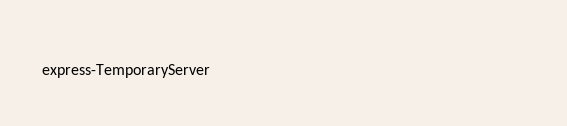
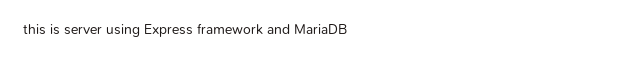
[42,64,210,78] express-TemporaryServer -> [23,23,347,37] this is server using Express framework and MariaDB

